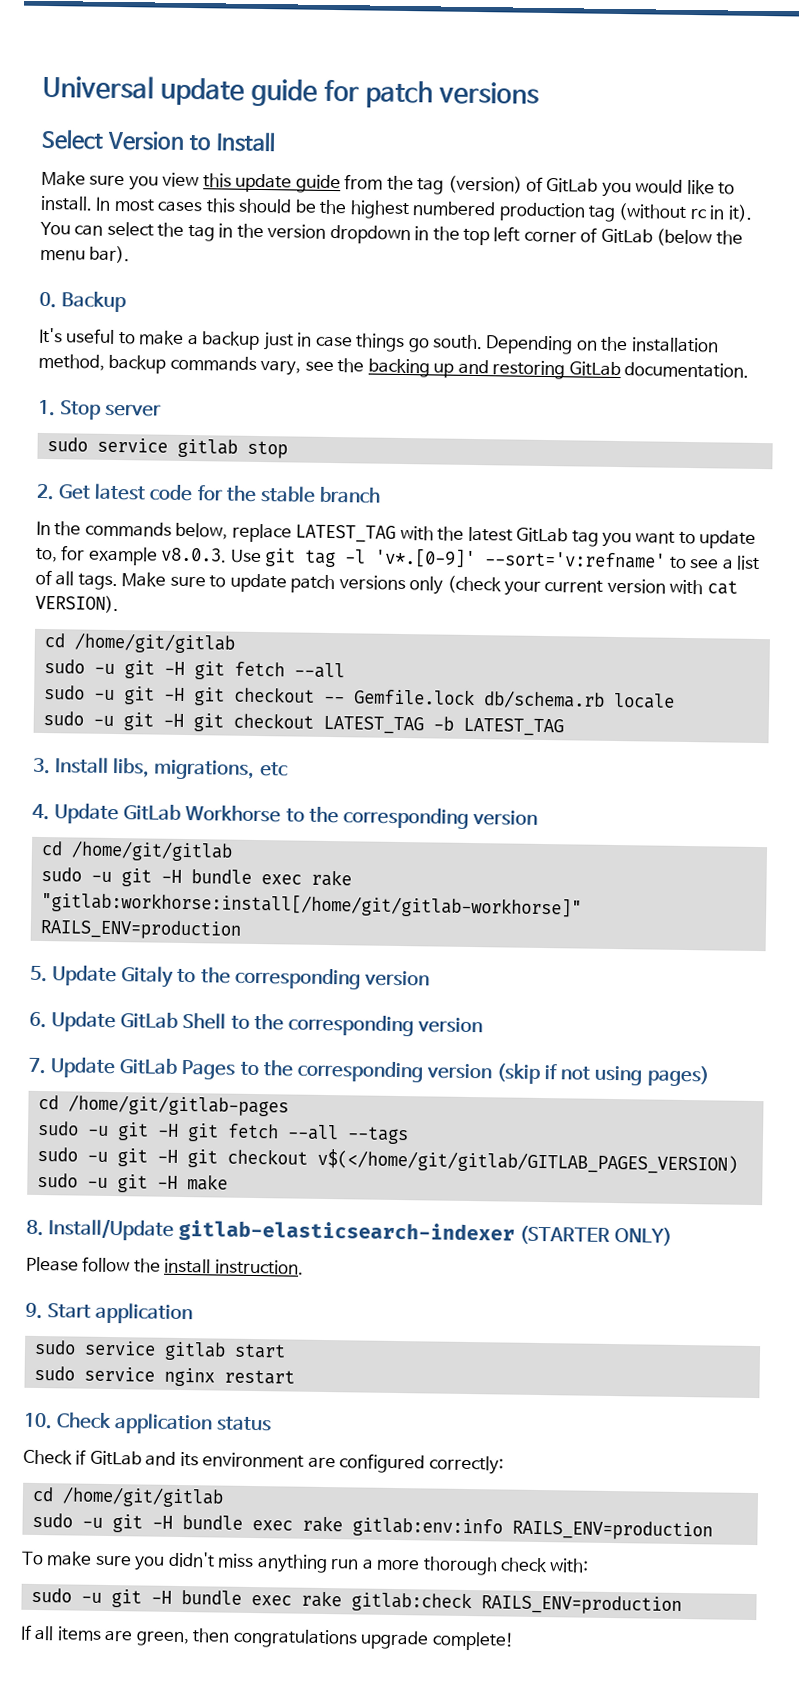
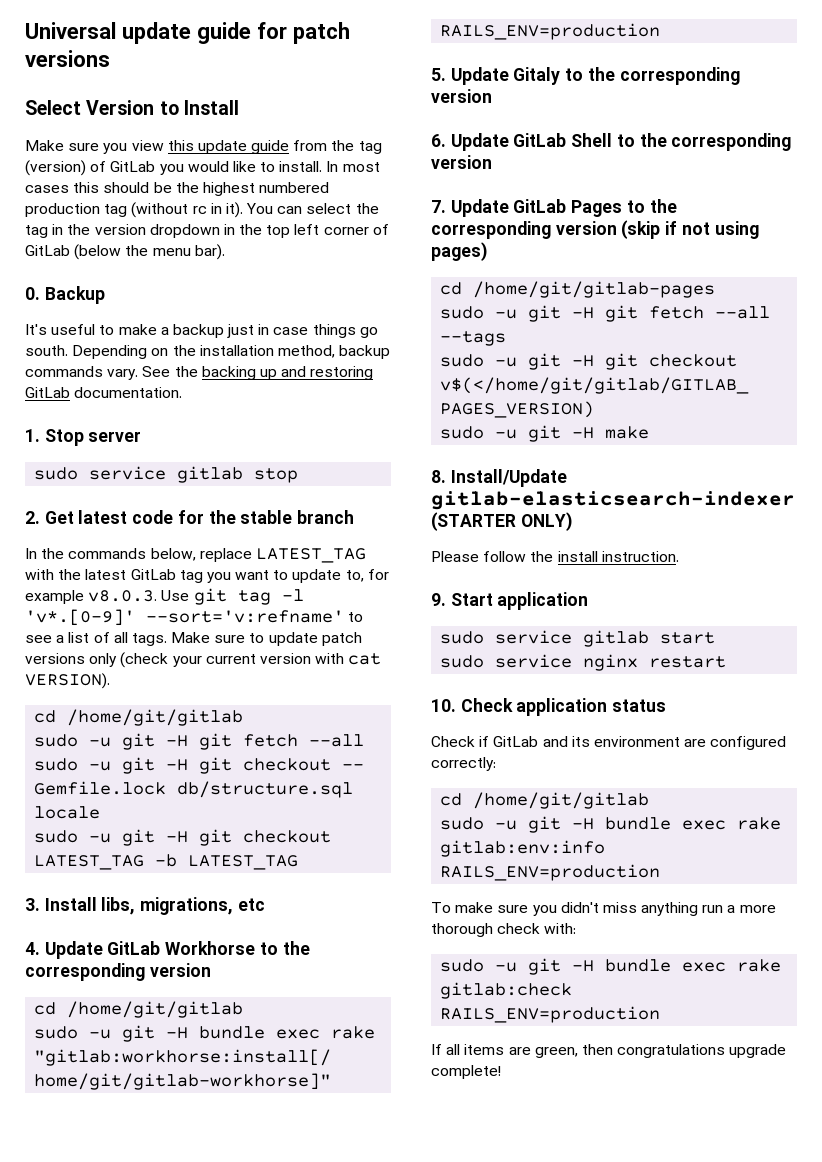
[260,360,334,376] vary, see -> [107,366,171,380] vary. See
[482,690,605,709] db/schema.rb -> [177,781,354,798] db/structure.sql

